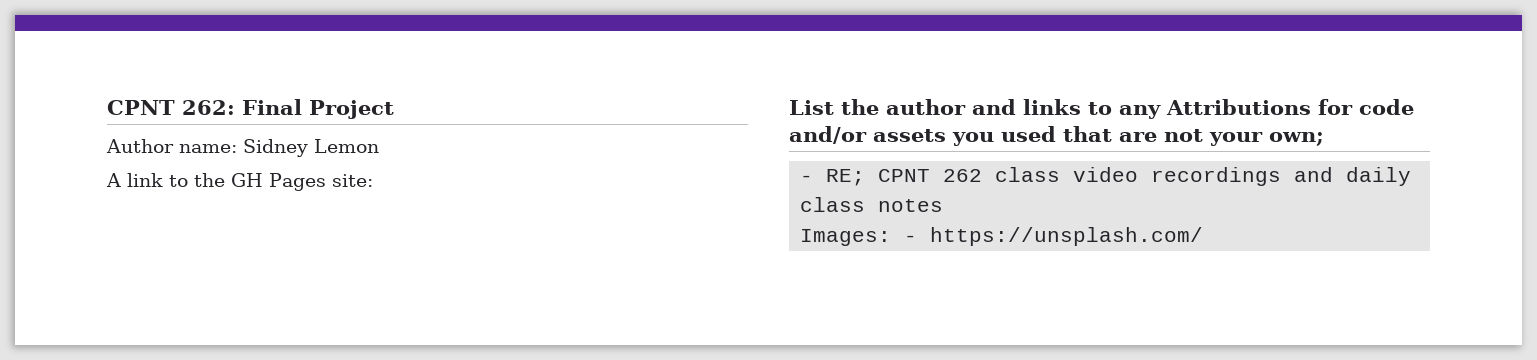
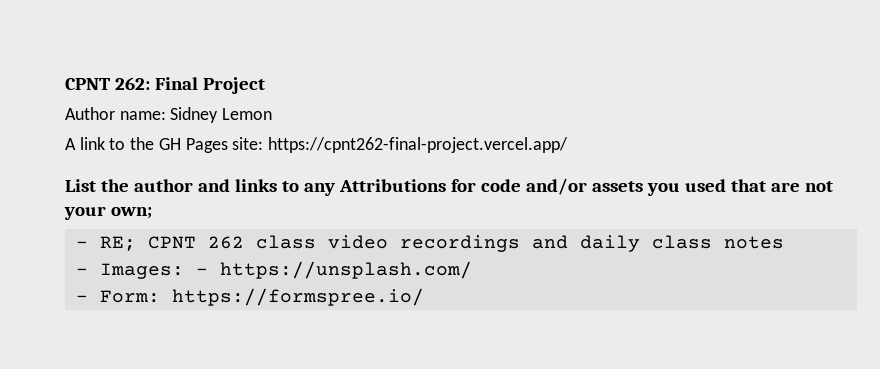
(373, 180) none -> [268,137,569,153] https://cpnt262-final-project.vercel.app/
(944, 205) none -> [75,268,88,275] -
(1204, 236) none -> [75,288,424,306] // - Form: https://formspree.io/

